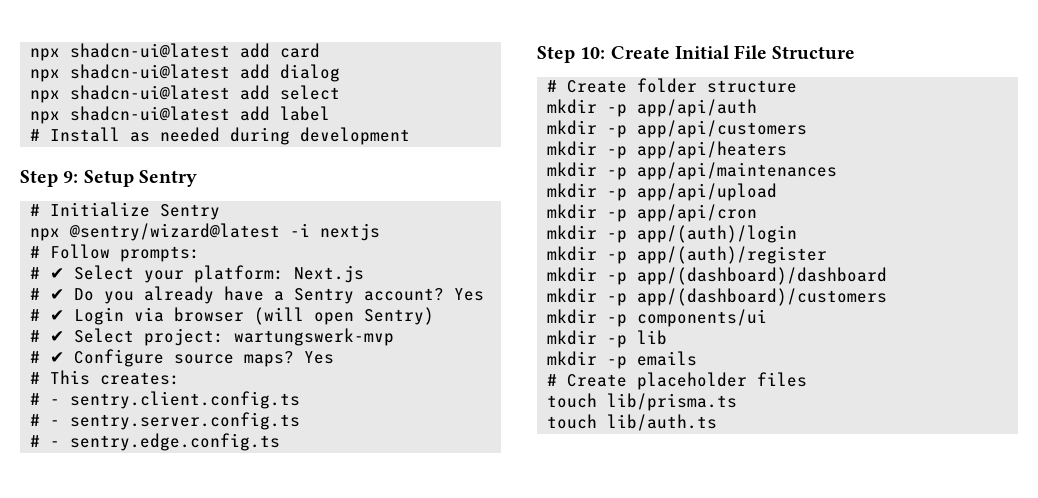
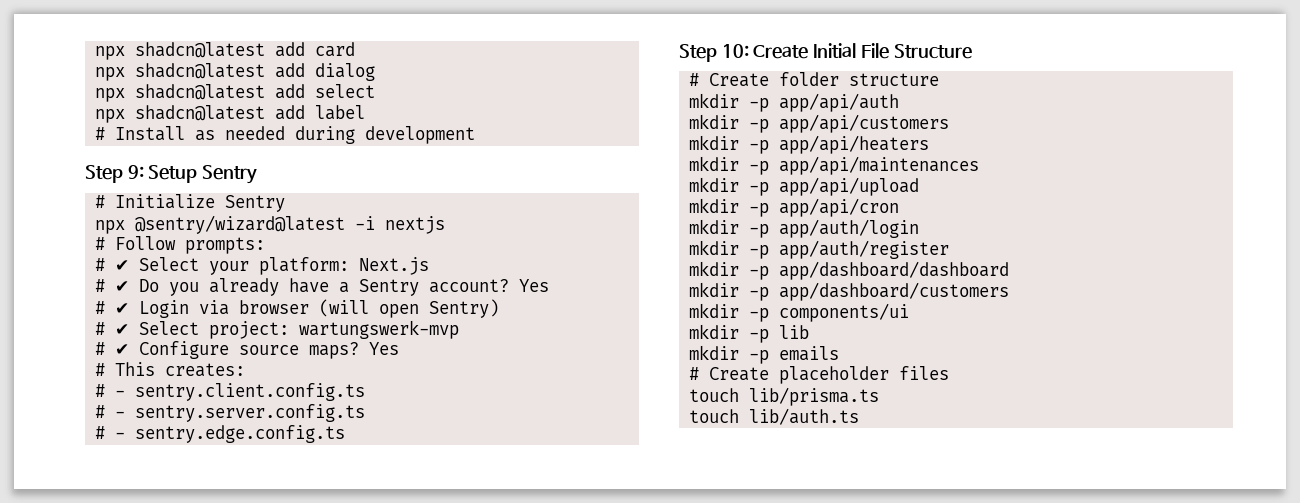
[29,43,230,61] npx shadcn-ui@latest -> [94,42,265,60] npx shadcn@latest
[69,64,230,79] shadcn-ui@latest -> [134,63,265,79] shadcn@latest
[69,85,230,100] shadcn-ui@latest -> [134,84,265,100] shadcn@latest
[69,106,230,121] shadcn-ui@latest -> [134,105,265,121] shadcn@latest
[636,225,797,243] [546,246,827,264] [546,267,887,285] [546,288,887,306] app/(auth)/login // mkdir -p app/(auth)/register // mkdir -p app/(dashboard)/dashboard // mkdir -p app/(dashboard)/customers -> [778,219,919,238] [688,240,949,259] [688,261,1009,280] [688,282,1009,301] app/auth/login // mkdir -p app/auth/register // mkdir -p app/dashboard/dashboard // mkdir -p app/dashboard/customers

